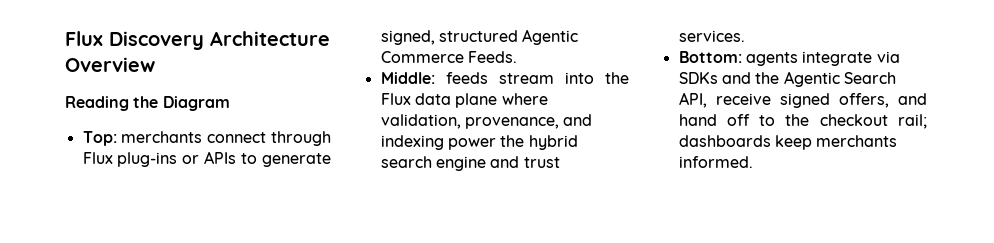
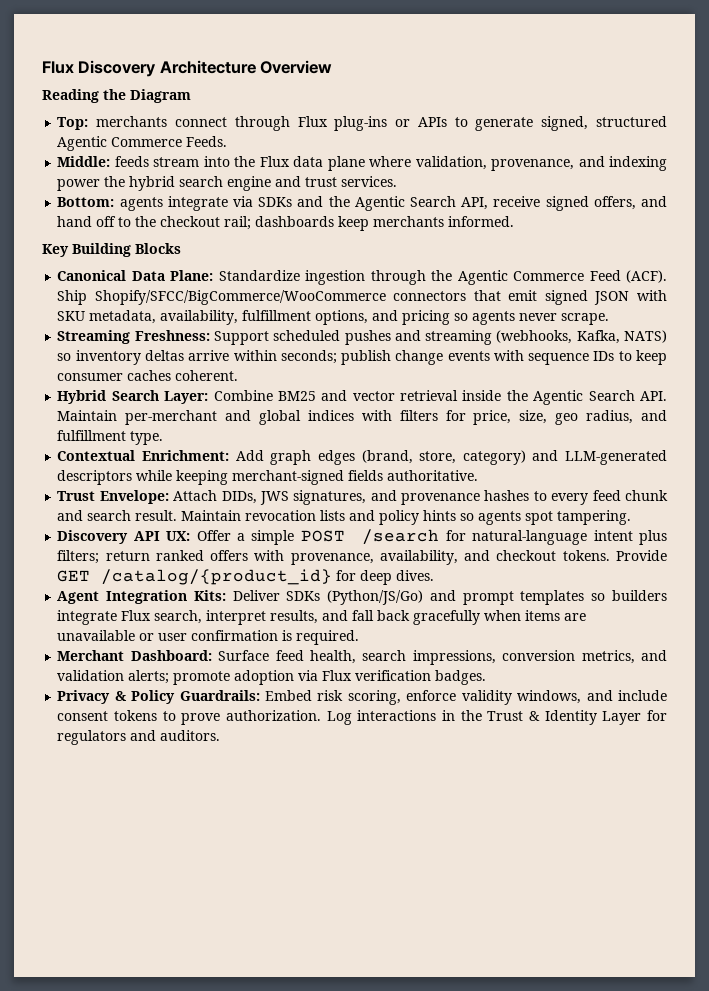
(753, 162) none -> [42,243,181,257] [57,270,667,285] [57,290,668,305] [57,310,610,325] [57,330,667,345] [57,350,667,365] [57,370,239,381] [57,390,667,405] [57,410,667,425] [57,430,164,445] [57,450,667,465] [57,470,479,485] [57,490,668,505] [57,510,632,525] [57,529,667,545] [57,550,667,565] [57,569,435,585] [57,590,667,605] [57,610,587,625] [57,630,360,645] [57,650,667,665] [57,670,487,685] [57,690,667,705] [57,710,667,725] [57,730,221,745] // Key Building Blocks // Canonical Data Plane: Standardize ingestion through the Agentic Commerce Feed (ACF). Ship Shopify/SFCC/BigCommerce/WooCommerce connectors that emit signed JSON with SKU metadata, availability, fulfillment options, and pricing so agents never scrape. // Streaming Freshness: Support scheduled pushes and streaming (webhooks, Kafka, NATS) so inventory deltas arrive within seconds; publish change events with sequence IDs to keep consumer caches coherent. // Hybrid Search Layer: Combine BM25 and vector retrieval inside the Agentic Search API. Maintain per-merchant and global indices with filters for price, size, geo radius, and fulfillment type. // Contextual Enrichment: Add graph edges (brand, store, category) and LLM-generated descriptors while keeping merchant-signed fields authoritative. // Trust Envelope: Attach DIDs, JWS signatures, and provenance hashes to every feed chunk and search result. Maintain revocation lists and policy hints so agents spot tampering. // Discovery API UX: Offer a simple POST /search for natural-language intent plus filters; return ranked offers with provenance, availability, and checkout tokens. Provide GET /catalog/{product_id} for deep dives. // Agent Integration Kits: Deliver SDKs (Python/JS/Go) and prompt templates so builders integrate Flux search, interpret results, and fall back gracefully when items are unavailable or user confirmation is required. // Merchant Dashboard: Surface feed health, search impressions, conversion metrics, and validation alerts; promote adoption via Flux verification badges. // Privacy & Policy Guardrails: Embed risk scoring, enforce validity windows, and include consent tokens to prove authorization. Log interactions in the Trust & Identity Layer for regulators and auditors.

